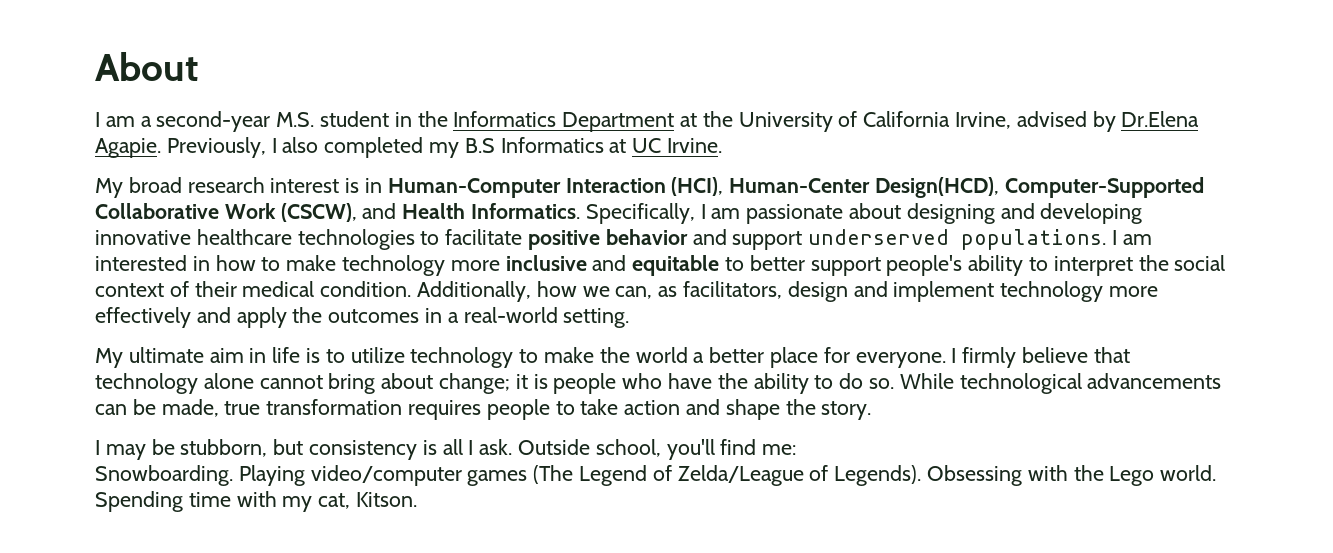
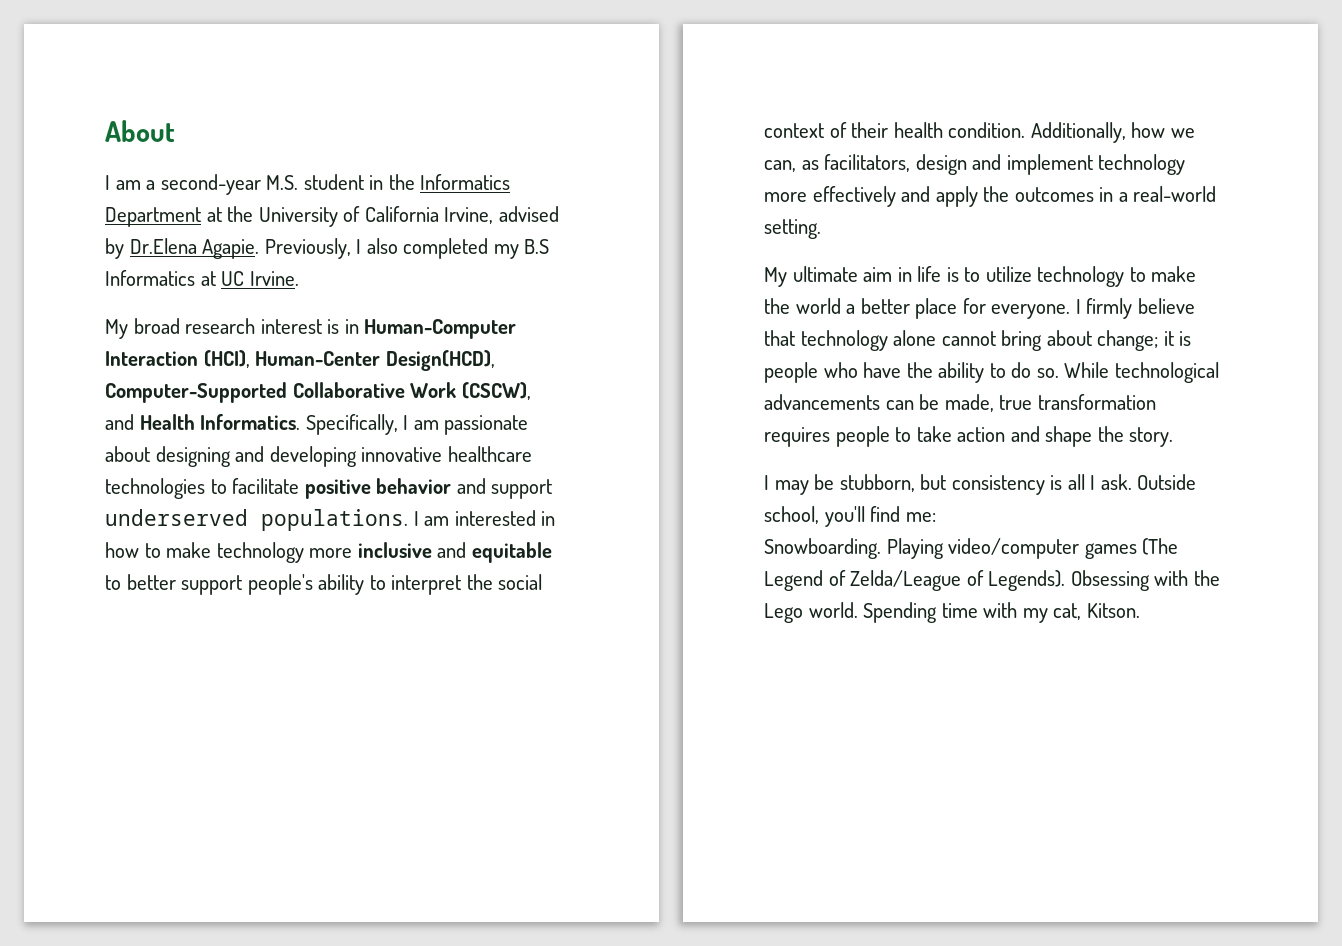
[242,281,315,297] medical -> [893,122,943,138] health

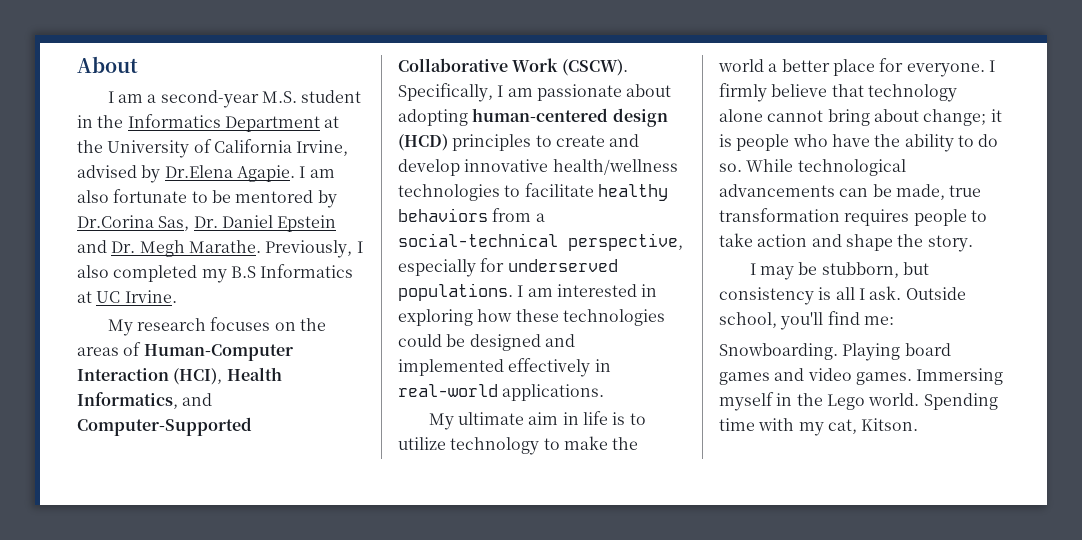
(260, 249) none -> [299,166,335,178] [77,189,337,208] [77,215,337,232] [77,240,261,257] I am also fortunate to be mentored by Dr.Corina Sas, Dr. Daniel Epstein and Dr. Megh Marathe.
[133,318,517,339] [105,350,495,371] [105,382,531,403] [105,414,301,430] broad research interest is in Human-Computer Interaction (HCI), Human-Center Design(HCD), Computer-Supported Collaborative Work (CSCW), and Health Informatics. -> [137,317,327,331] [77,342,293,361] [77,367,282,385] [77,392,213,409] [77,417,252,436] [398,58,628,76] research focuses on the areas of Human-Computer Interaction (HCI), Health Informatics, and Computer-Supported Collaborative Work (CSCW).
[155,446,532,467] [105,478,553,499] designing and developing innovative healthcare technologies to facilitate positive behavior and support -> [398,108,668,127] [398,134,640,151] [398,159,678,176] [398,183,668,201] [398,208,545,222] [398,233,683,251] [398,258,505,277] adopting human-centered design (HCD) principles to create and develop innovative health/wellness technologies to facilitate healthy behaviors from a social-technical perspective, especially for
[105,542,552,563] [105,574,543,595] [764,122,1195,143] [764,154,1186,175] [764,186,1217,207] [764,219,821,239] how to make technology more inclusive and equitable to better support people's ability to interpret the social context of their health condition. Additionally, how we can, as facilitators, design and implement technology more effectively and apply the outcomes in a real-world setting. -> [398,309,665,326] [398,334,575,351] [398,358,611,377] [398,384,605,401] exploring how these technologies could be designed and implemented effectively in real-world applications.
[948,538,1179,559] [764,570,1189,591] video/computer games (The Legend of Zelda/League of Legends). Obsessing with -> [904,343,951,356] [719,368,1004,385] [719,392,793,411] board games and video games. Immersing myself in

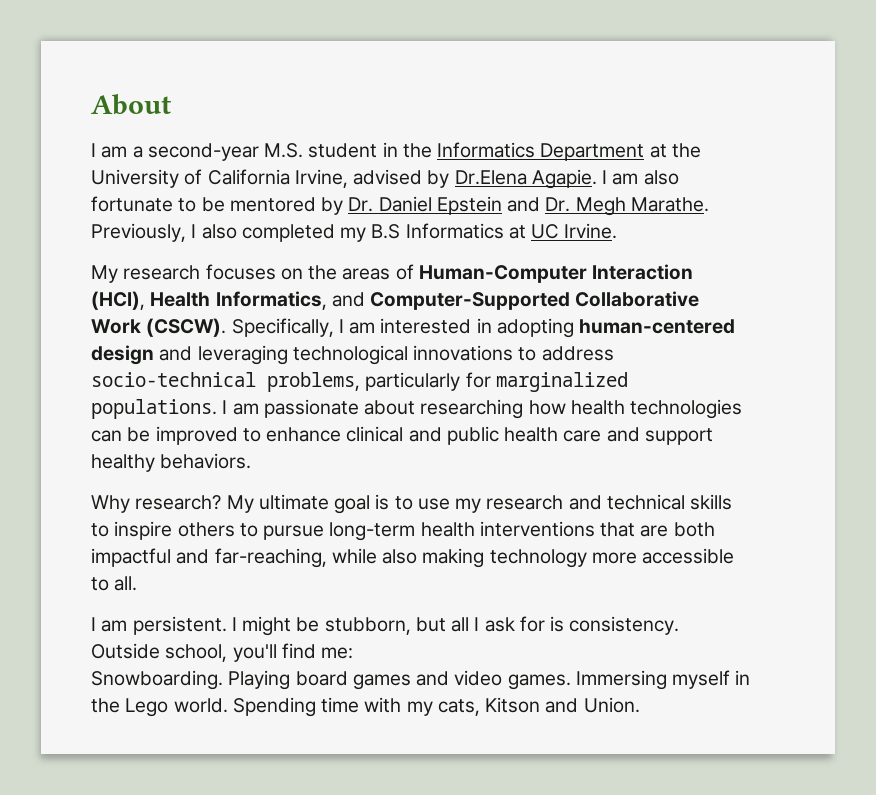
[77,215,190,231] Dr.Corina Sas, -> (344, 206) none
[536,84,672,101] passionate about -> [380,318,492,334] interested in
[398,134,640,151] [398,159,678,176] [398,183,668,201] [398,208,545,222] [398,233,683,251] [398,258,618,277] [398,283,658,301] [398,309,665,326] [398,334,575,351] [398,358,611,377] [398,384,605,401] [428,411,646,430] [398,436,639,455] [718,58,995,77] [719,83,957,102] [719,109,1002,126] [719,134,999,152] [719,159,906,176] [719,184,982,200] [719,208,987,226] [719,233,973,252] [749,262,930,280] [719,286,902,305] (HCD) principles to create and develop innovative health/wellness technologies to facilitate healthy behaviors from a social-technical perspective, especially for underserved populations. I am interested in exploring how these technologies could be designed and implemented effectively in real-world applications. // My ultimate aim in life is to utilize technology to make the world a better place for everyone. I firmly believe that technology alone cannot bring about change; it is people who have the ability to do so. While technological advancements can be made, true transformation requires people to take action and shape the story. // I may be stubborn, but consistency is all I ask. -> [159,345,614,365] [91,372,628,392] [91,399,743,419] [91,426,713,445] [91,453,252,472] [91,494,733,514] [91,521,715,541] [91,548,735,568] [91,576,138,591] [91,616,680,636] and leveraging technological innovations to address socio-technical problems, particularly for marginalized populations. I am passionate about researching how health technologies can be improved to enhance clinical and public health care and support healthy behaviors. // Why research? My ultimate goal is to use my research and technical skills to inspire others to pursue long-term health interventions that are both impactful and far-reaching, while also making technology more accessible to all. // I am persistent. I might be stubborn, but all I ask for is consistency.
[827,418,919,434] cat, Kitson. -> [437,697,640,716] cats, Kitson and Union.

